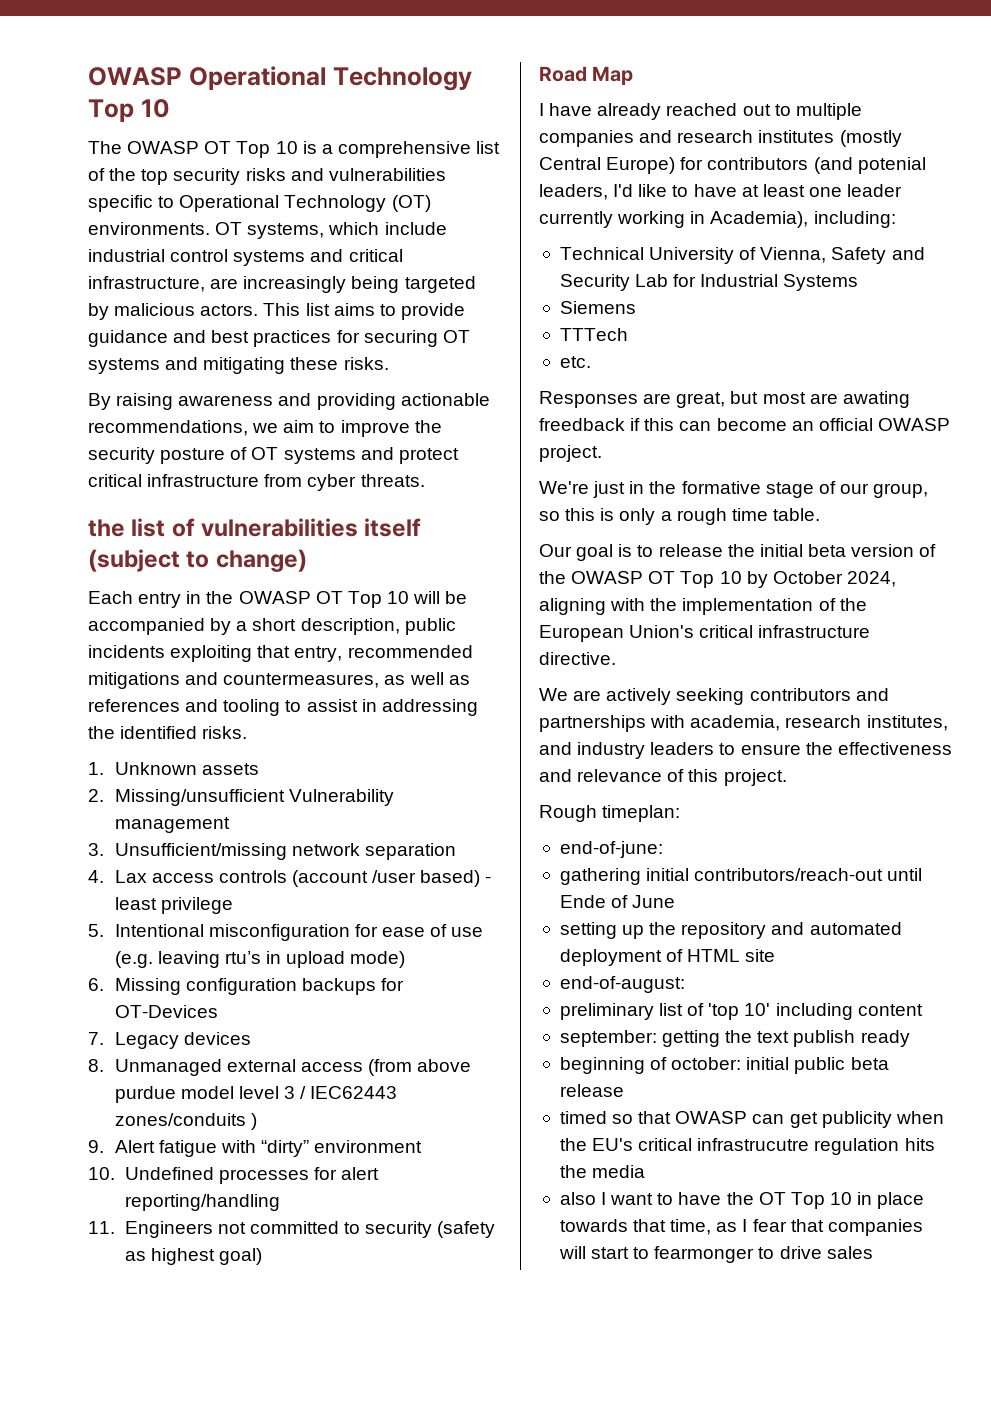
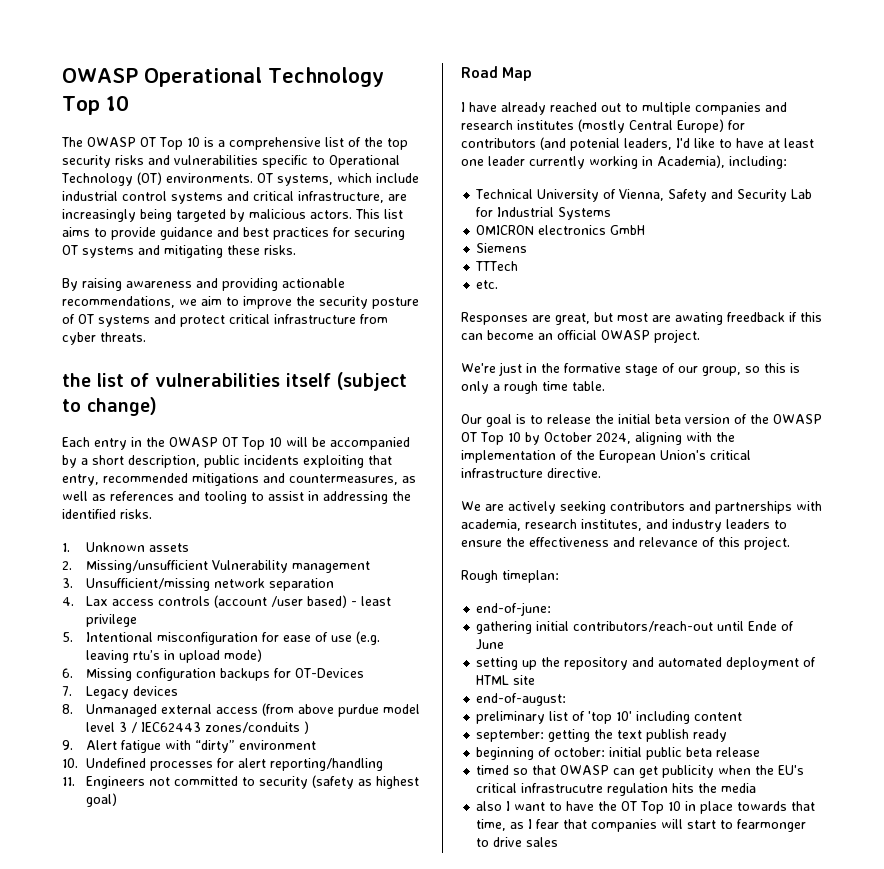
(859, 282) none -> [476,225,646,235] // OMICRON electronics GmbH

